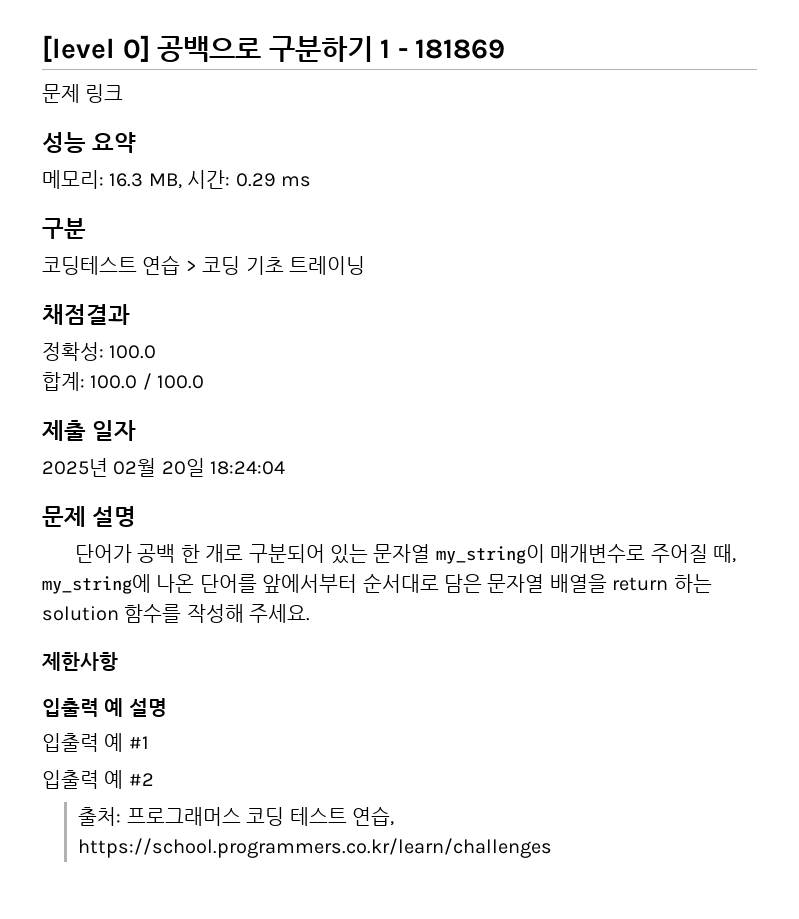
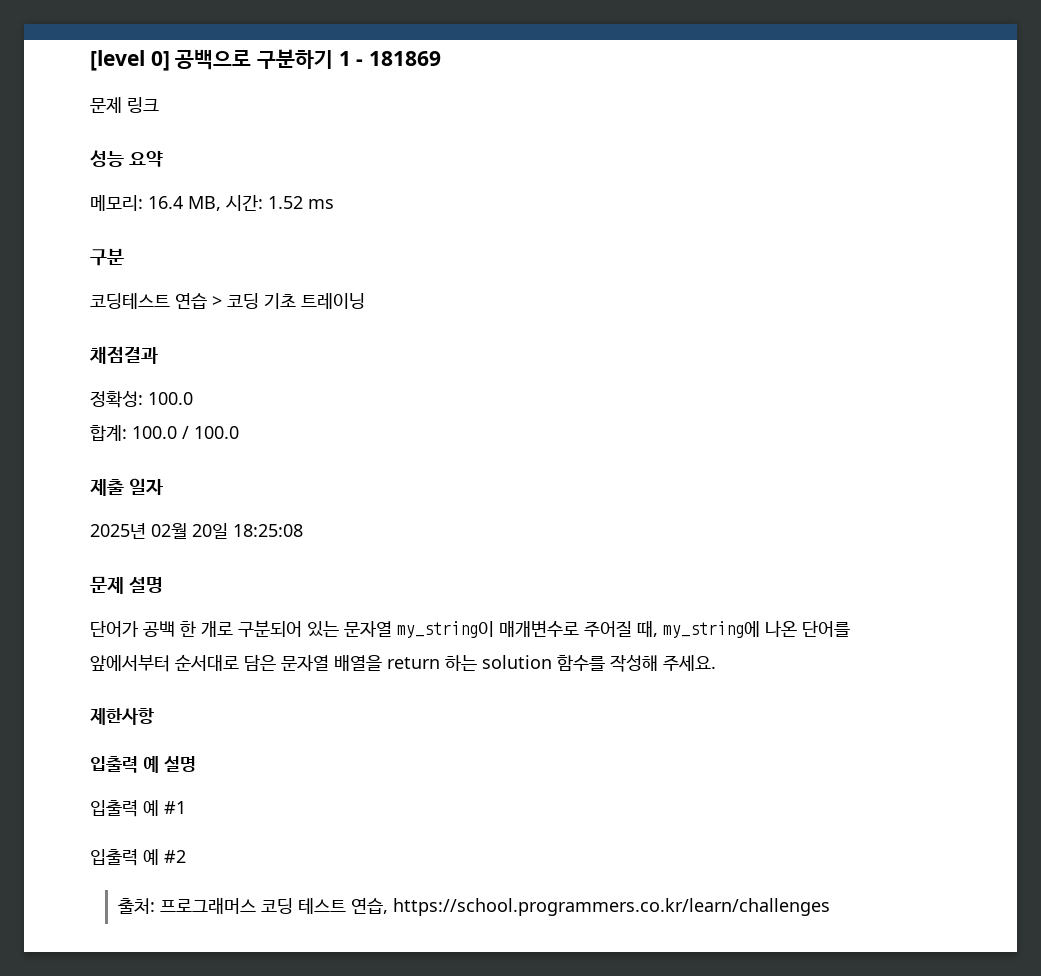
[109,173,144,187] 16.3 -> [148,196,183,209] 16.4
[235,173,276,187] 0.29 -> [268,196,303,209] 1.52
[210,461,286,475] 18:24:04 -> [233,524,303,537] 18:25:08

